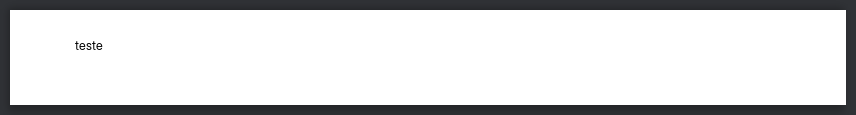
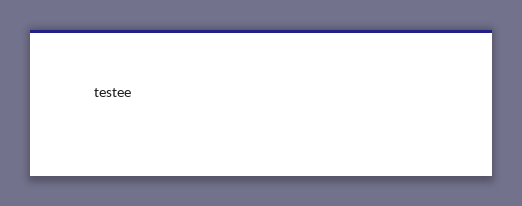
[75,41,103,50] teste -> [94,88,131,97] testee

